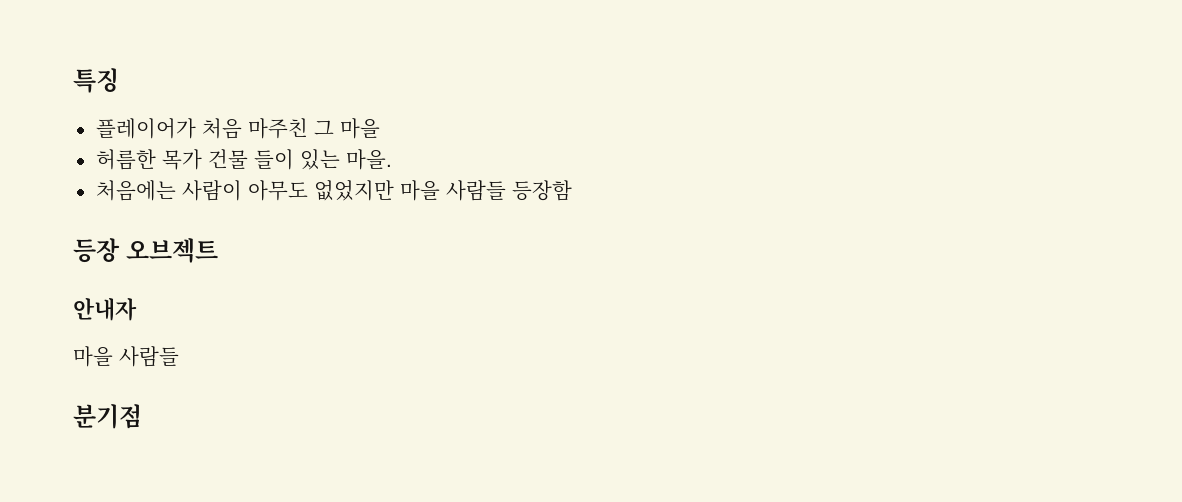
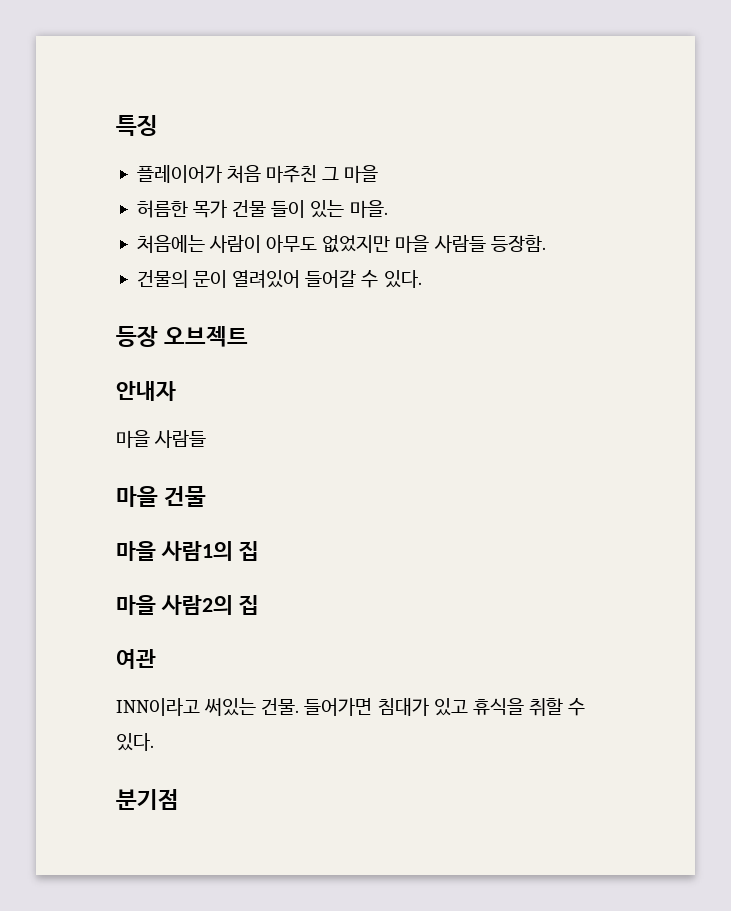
[511,180,572,201] 등장함 -> [490,235,546,252] [136,270,422,288] 등장함. // 건물의 문이 열려있어 들어갈 수 있다.
(179, 356) none -> [116,486,207,507] [116,541,259,561] [116,595,259,615] [116,649,156,669] [116,698,586,716] [116,733,154,751] // 마을 건물 // 마을 사람1의 집 // 마을 사람2의 집 // 여관 // INN이라고 써있는 건물. 들어가면 침대가 있고 휴식을 취할 수 있다.

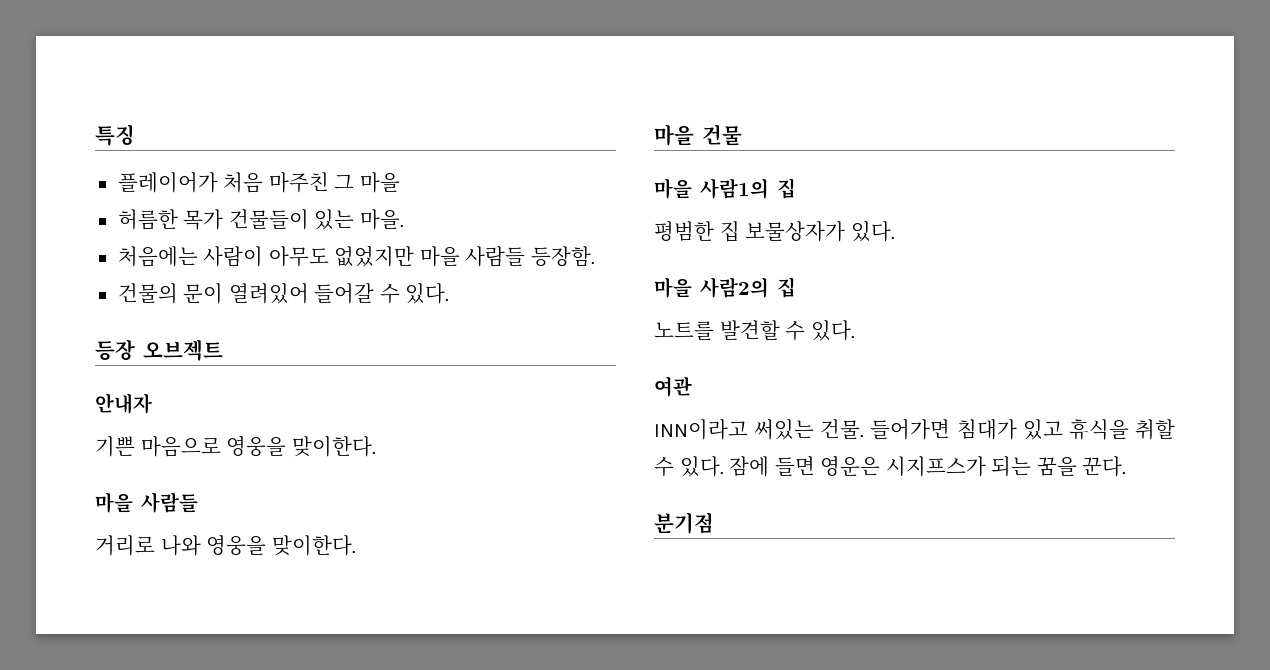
[232,200,306,218] 건물 들이 -> [228,209,309,230] 건물들이
[116,430,207,448] 마을 사람들 -> [95,436,376,457] [95,492,198,513] [95,535,356,556] 기쁜 마음으로 영웅을 맞이한다. // 마을 사람들 // 거리로 나와 영웅을 맞이한다.
(259, 551) none -> [654,221,895,242] // 평범한 집 보물상자가 있다.
(259, 605) none -> [654,320,855,341] // 노트를 발견할 수 있다.
(154, 742) none -> [729,456,1127,477] 잠에 들면 영운은 시지프스가 되는 꿈을 꾼다.

